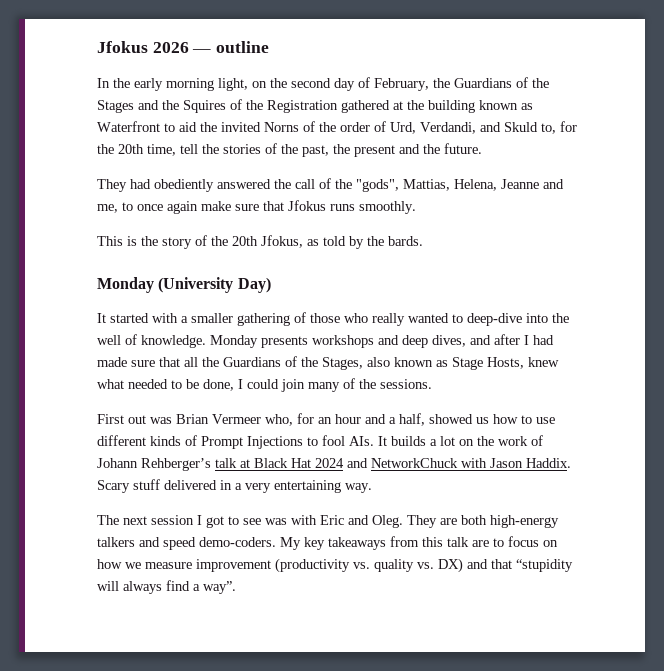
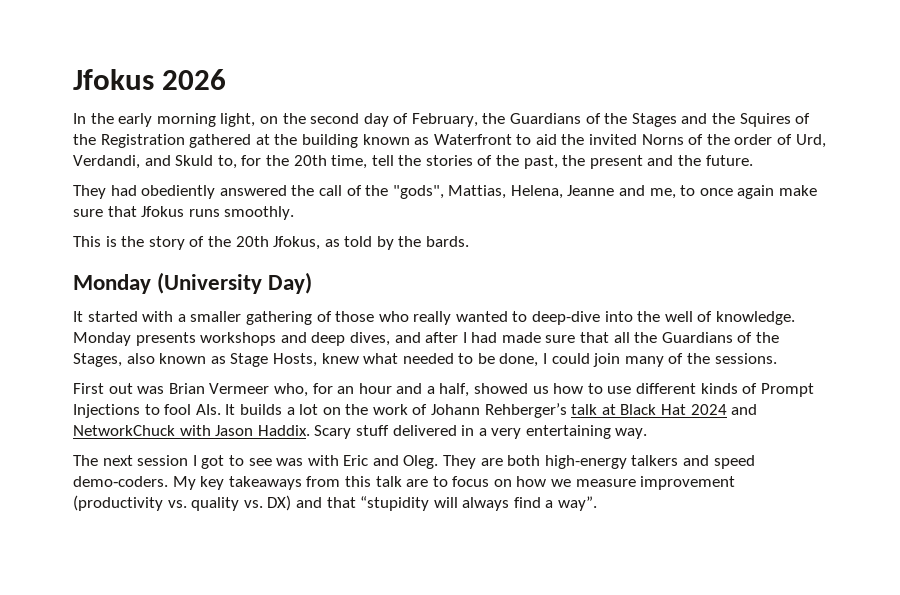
[192,41,270,53] — outline -> (227, 79) none

